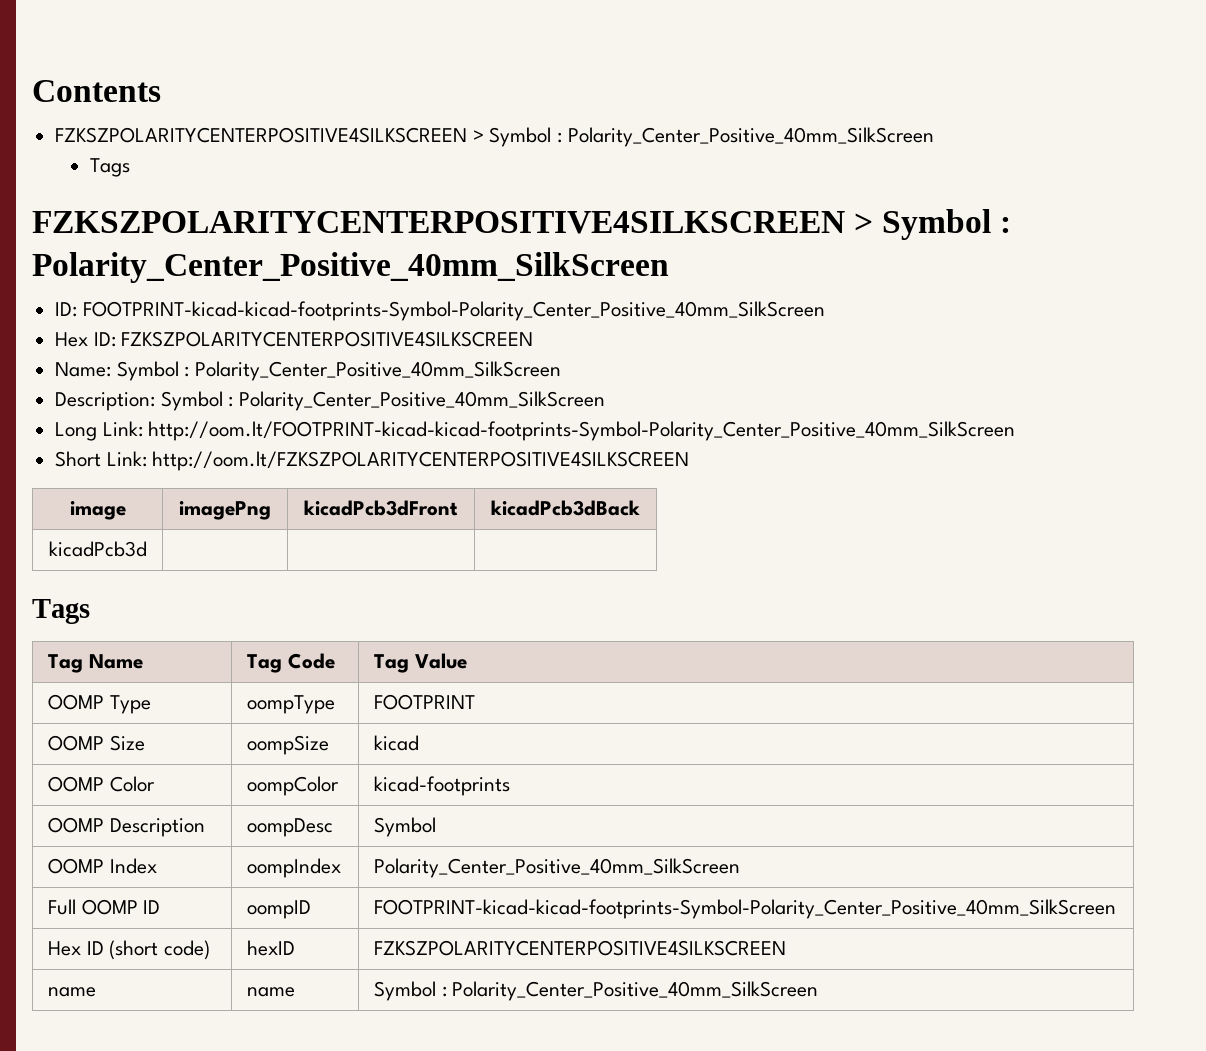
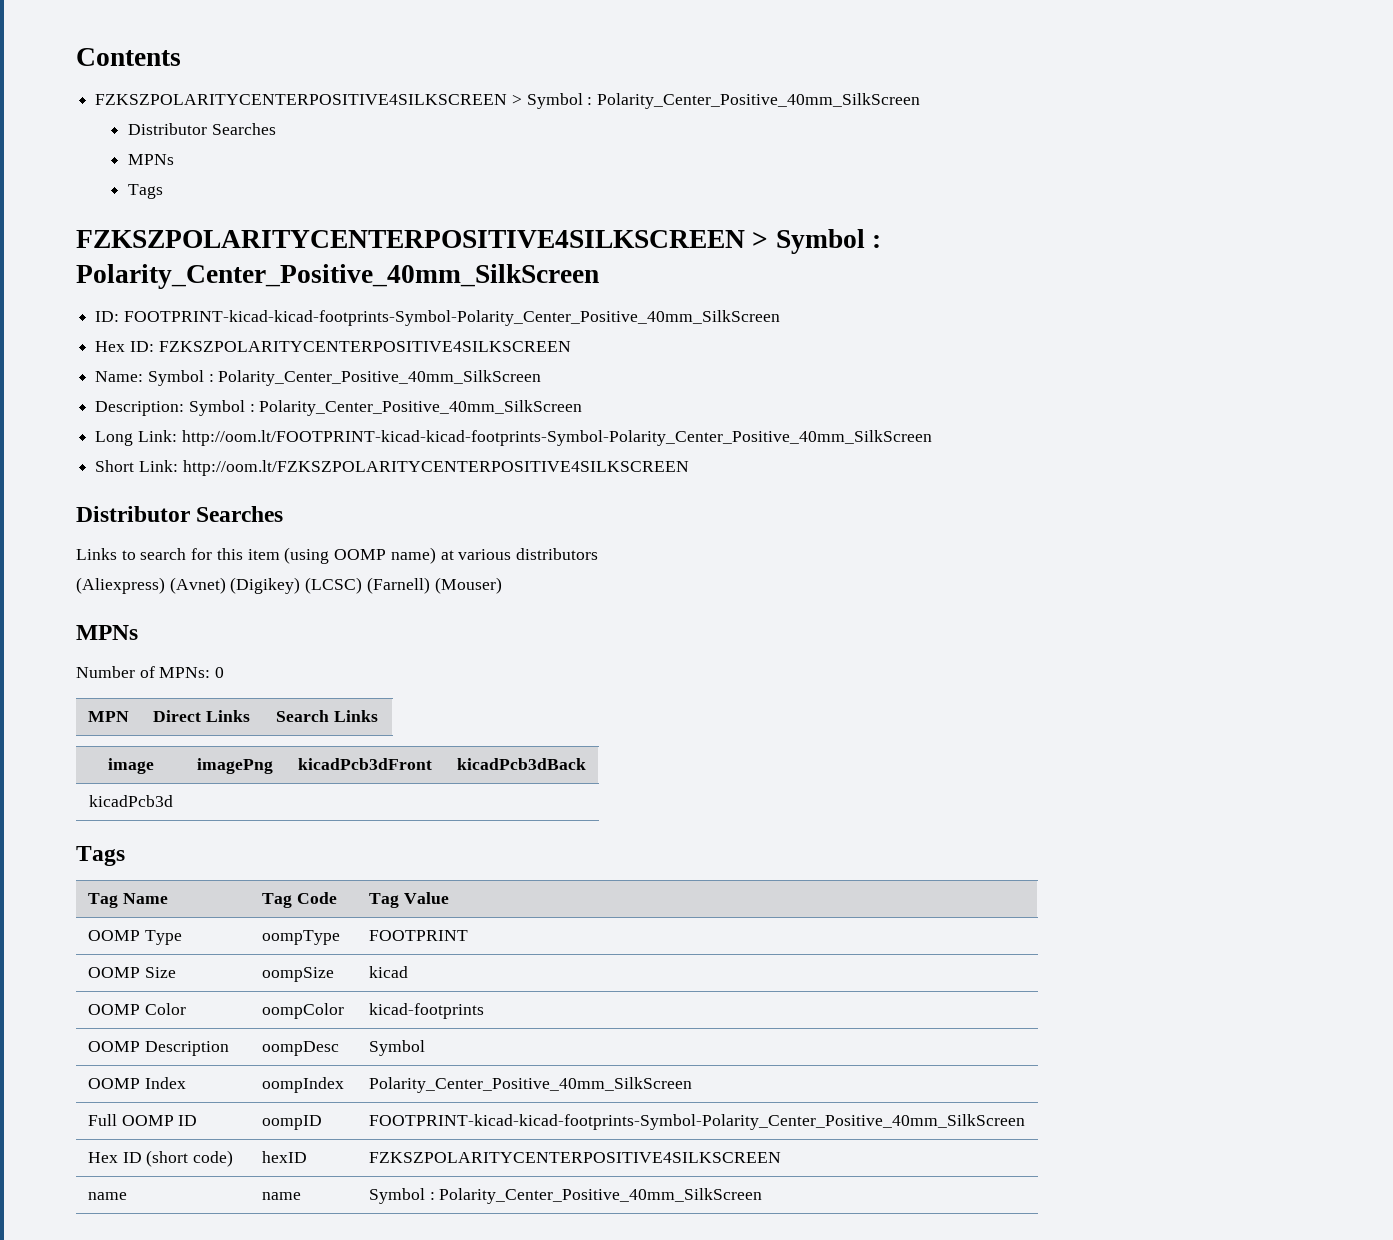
(934, 137) none -> [127,123,276,135] [127,154,174,165] // Distributor Searches // MPNs
(690, 461) none -> [76,506,284,522] [76,547,598,564] [76,577,502,594] [76,625,138,640] [76,666,225,678] [87,711,129,722] [152,710,250,722] [275,710,378,722] // Distributor Searches // Links to search for this item (using OOMP name) at various distributors // (Aliexpress) (Avnet) (Digikey) (LCSC) (Farnell) (Mouser) // MPNs // Number of MPNs: 0 // MPN | Direct Links | Search Links

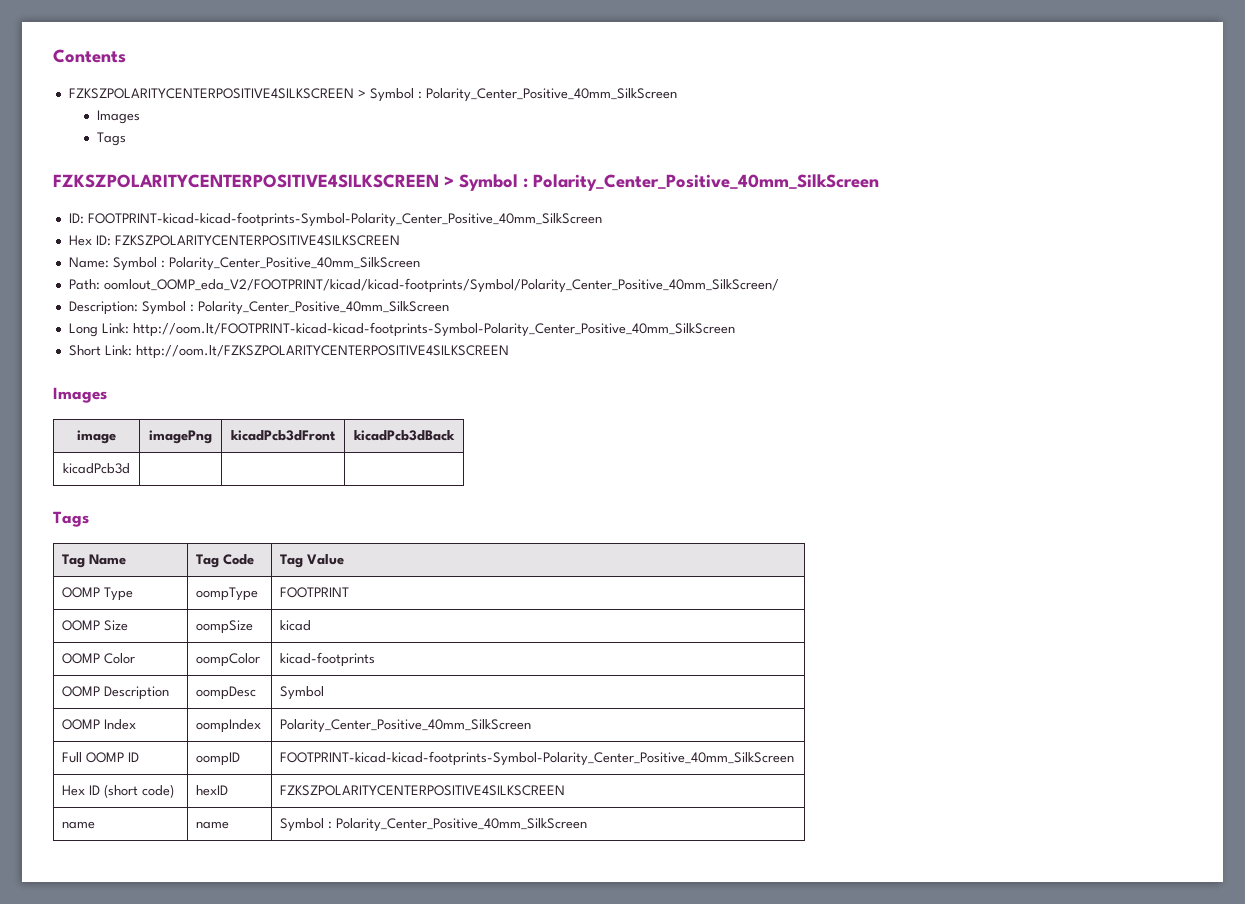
[127,123,276,135] [127,154,174,165] Distributor Searches // MPNs -> [96,110,140,124] Images
(542, 378) none -> [68,278,779,293] // Path: oomlout_OOMP_eda_V2/FOOTPRINT/kicad/kicad-footprints/Symbol/Polarity_Center_Positive_40mm_SilkScreen/
[76,506,284,522] [76,547,598,564] [76,577,502,594] [76,625,138,640] [76,666,225,678] [87,711,129,722] [152,710,250,722] [275,710,378,722] Distributor Searches // Links to search for this item (using OOMP name) at various distributors // (Aliexpress) (Avnet) (Digikey) (LCSC) (Farnell) (Mouser) // MPNs // Number of MPNs: 0 // MPN | Direct Links | Search Links -> [53,387,107,403] Images

